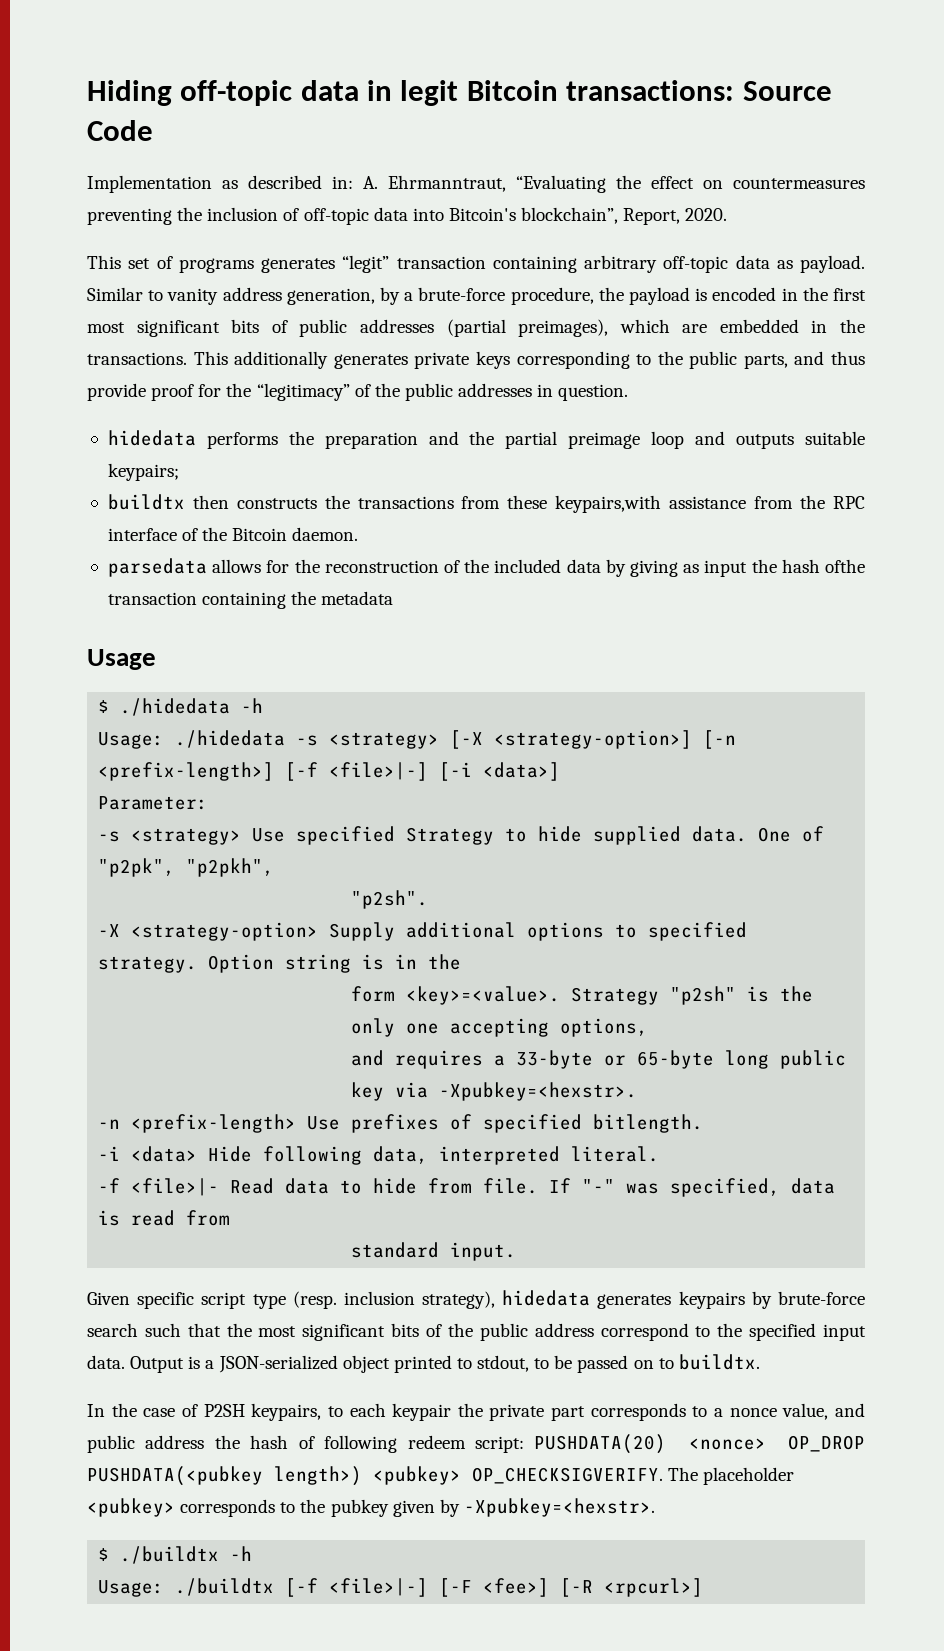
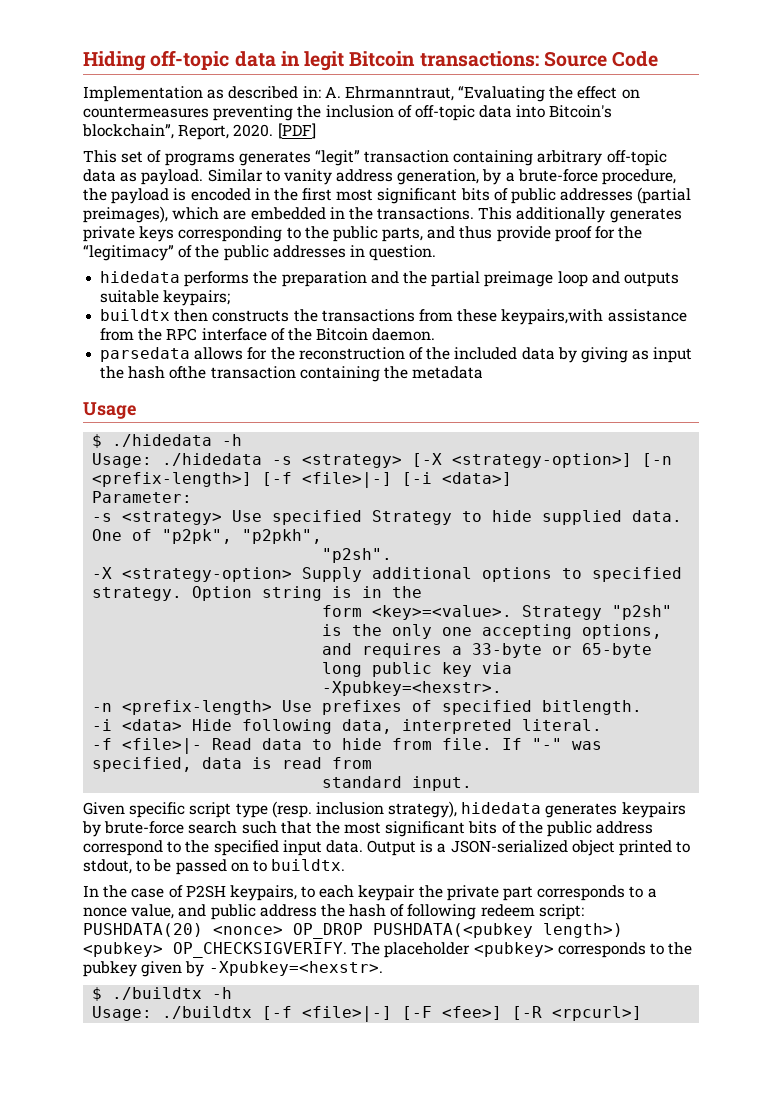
(728, 214) none -> [277,123,316,139] [PDF]

